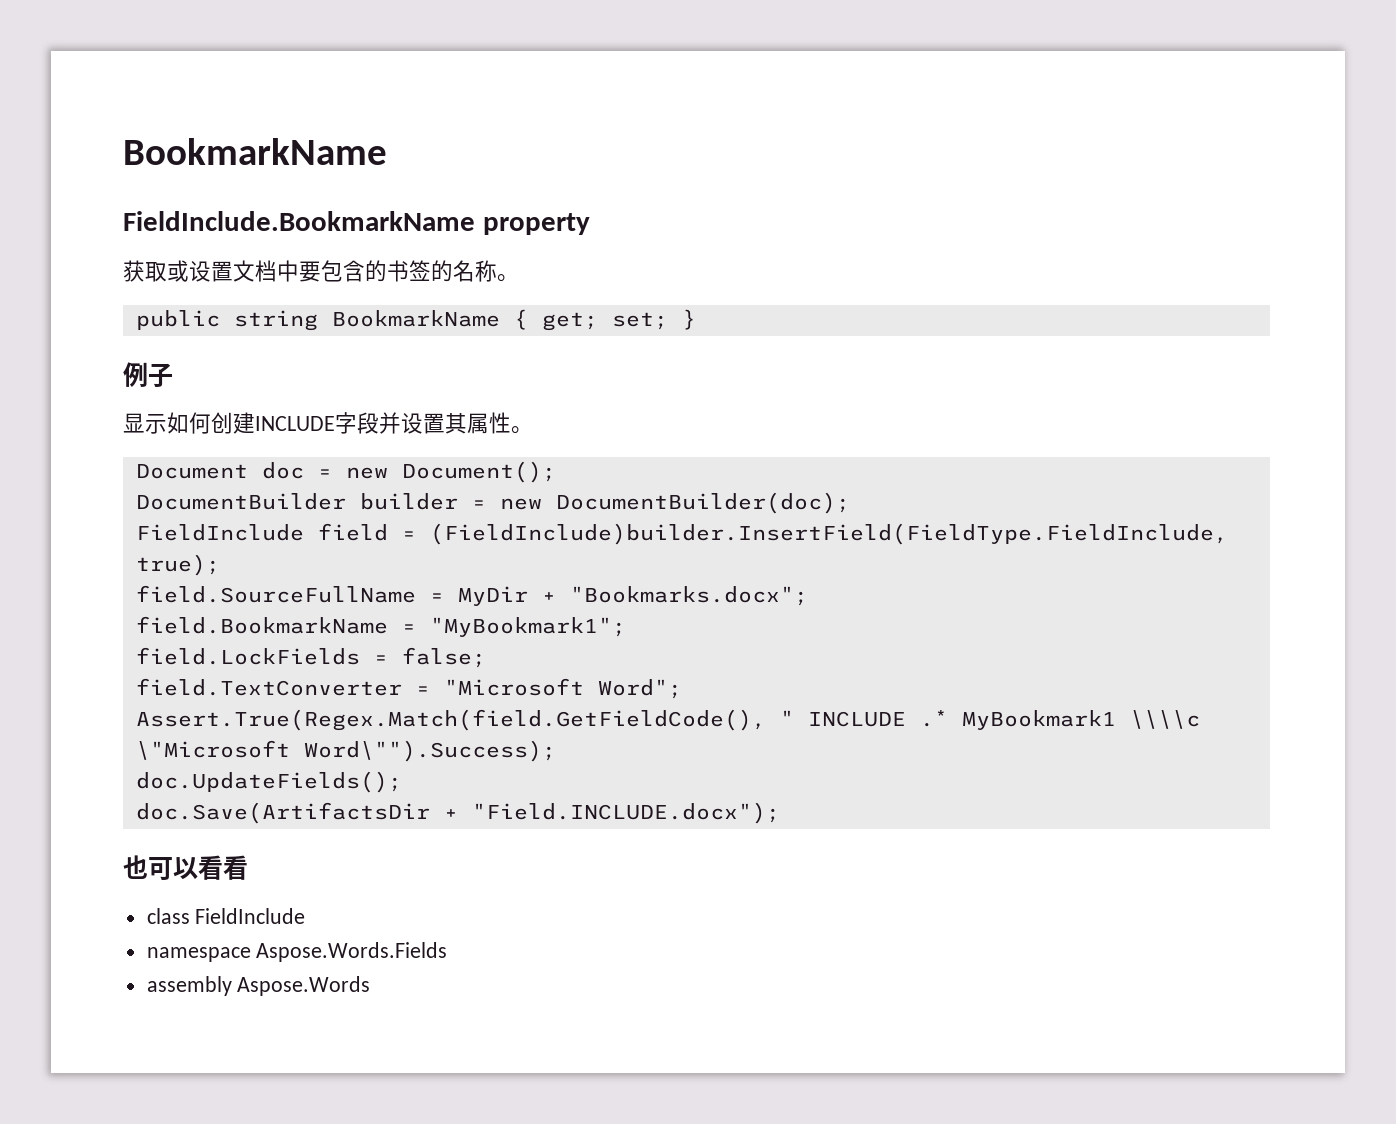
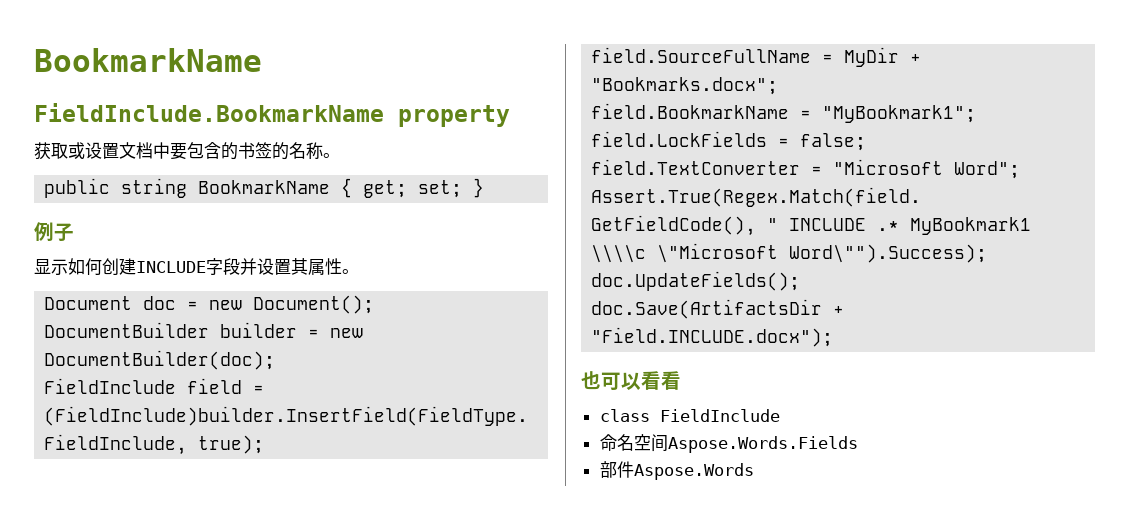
[146,947,251,962] namespace -> [599,434,668,452] 命名空间
[146,976,232,996] assembly -> [599,461,634,478] 部件

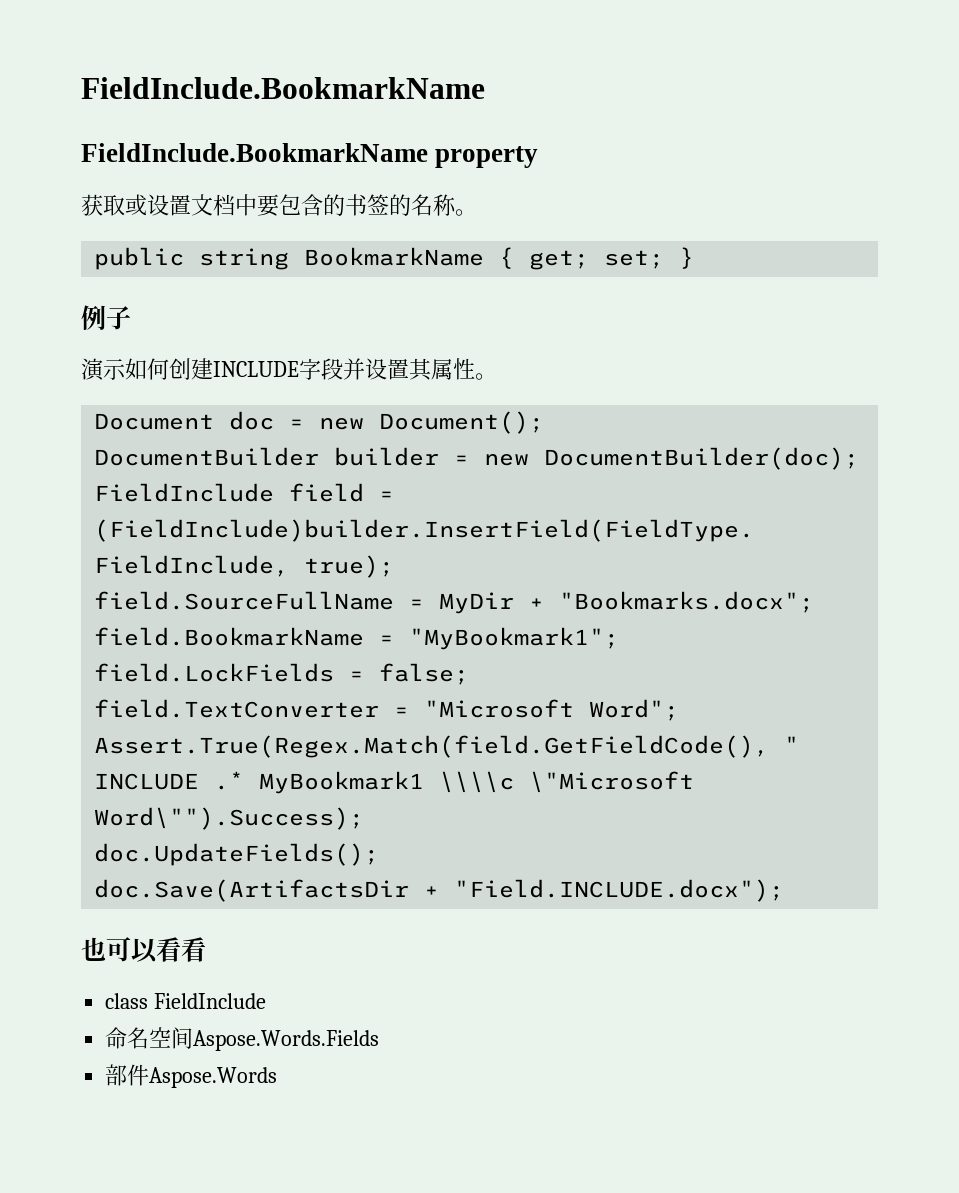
[34,48,262,72] BookmarkName -> [81,77,485,99] FieldInclude.BookmarkName
[34,259,51,274] 显 -> [81,358,105,381] 演

